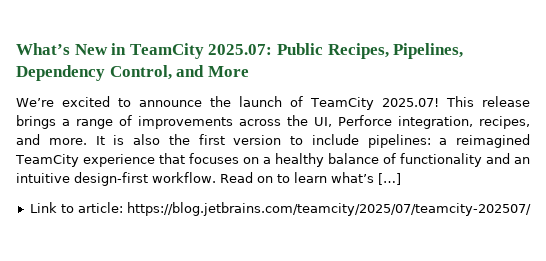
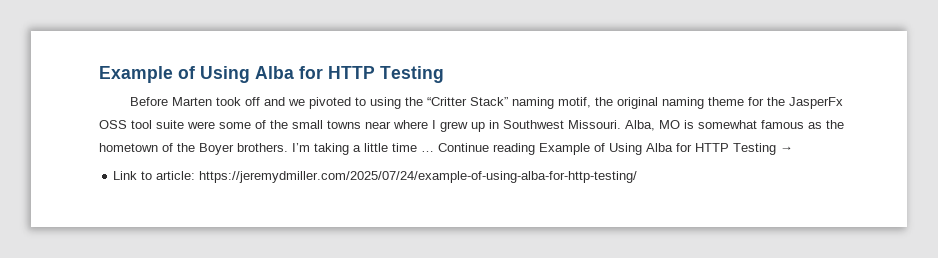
[16,43,464,59] [16,65,249,81] [16,96,530,110] [16,115,530,129] [16,134,530,148] [15,153,530,167] [16,172,401,186] What’s New in TeamCity 2025.07: Public Recipes, Pipelines, Dependency Control, and More // We’re excited to announce the launch of TeamCity 2025.07! This release brings a range of improvements across the UI, Perforce integration, recipes, and more. It is also the first version to include pipelines: a reimagined TeamCity experience that focuses on a healthy balance of functionality and an intuitive design-first workflow. Read on to learn what’s […] -> [99,66,444,83] [129,97,843,109] [99,120,844,132] [99,143,793,155] Example of Using Alba for HTTP Testing // Before Marten took off and we pivoted to using the “Critter Stack” naming motif, the original naming theme for the JasperFx OSS tool suite were some of the small towns near where I grew up in Southwest Missouri. Alba, MO is somewhat famous as the hometown of the Boyer brothers. I’m taking a little time … Continue reading Example of Using Alba for HTTP Testing →
[126,202,531,216] https://blog.jetbrains.com/teamcity/2025/07/teamcity-202507/ -> [199,171,638,183] https://jeremydmiller.com/2025/07/24/example-of-using-alba-for-http-testing/

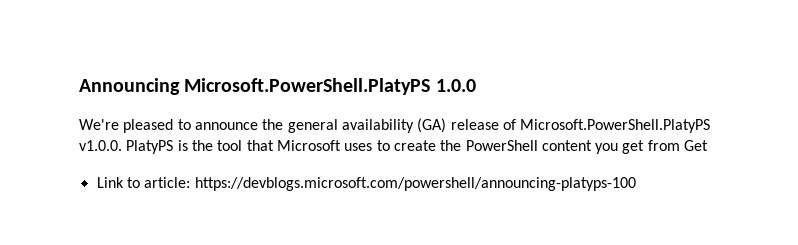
[99,66,444,83] [129,97,843,109] [99,120,844,132] [99,143,793,155] Example of Using Alba for HTTP Testing // Before Marten took off and we pivoted to using the “Critter Stack” naming motif, the original naming theme for the JasperFx OSS tool suite were some of the small towns near where I grew up in Southwest Missouri. Alba, MO is somewhat famous as the hometown of the Boyer brothers. I’m taking a little time … Continue reading Example of Using Alba for HTTP Testing → -> [79,78,476,95] [79,118,711,133] [79,140,709,154] Announcing Microsoft.PowerShell.PlatyPS 1.0.0 // We're pleased to announce the general availability (GA) release of Microsoft.PowerShell.PlatyPS v1.0.0. PlatyPS is the tool that Microsoft uses to create the PowerShell content you get from Get
[199,171,638,183] https://jeremydmiller.com/2025/07/24/example-of-using-alba-for-http-testing/ -> [194,177,636,191] https://devblogs.microsoft.com/powershell/announcing-platyps-100

